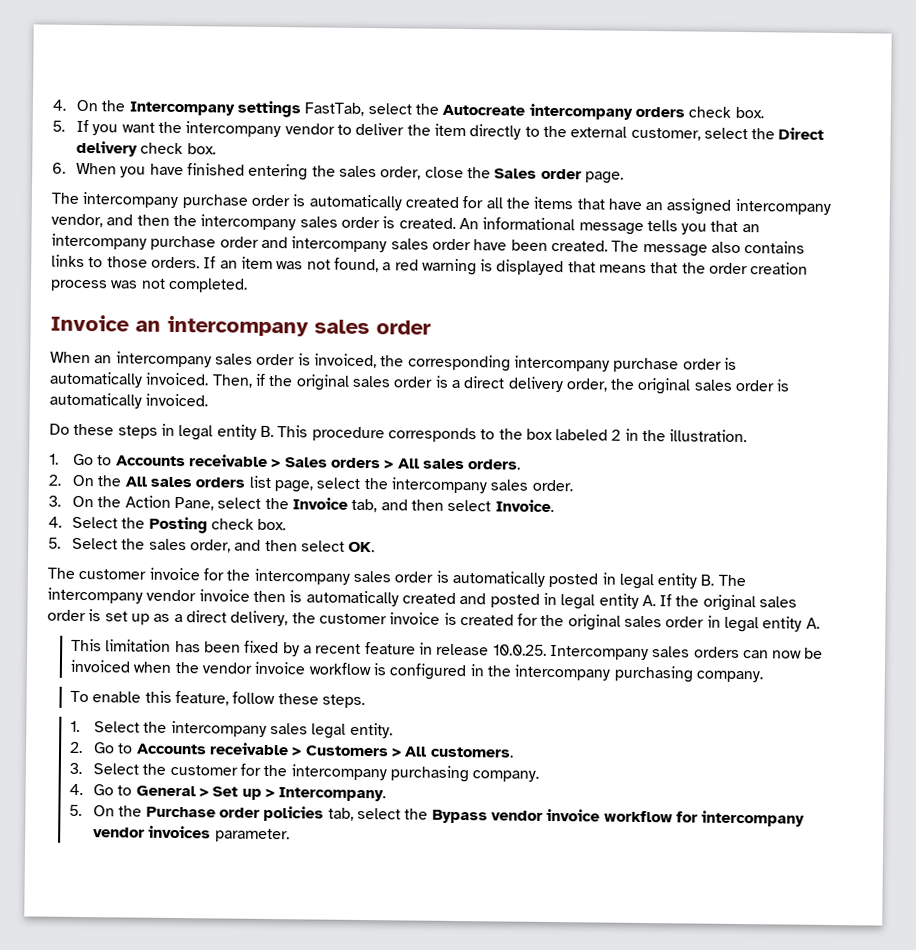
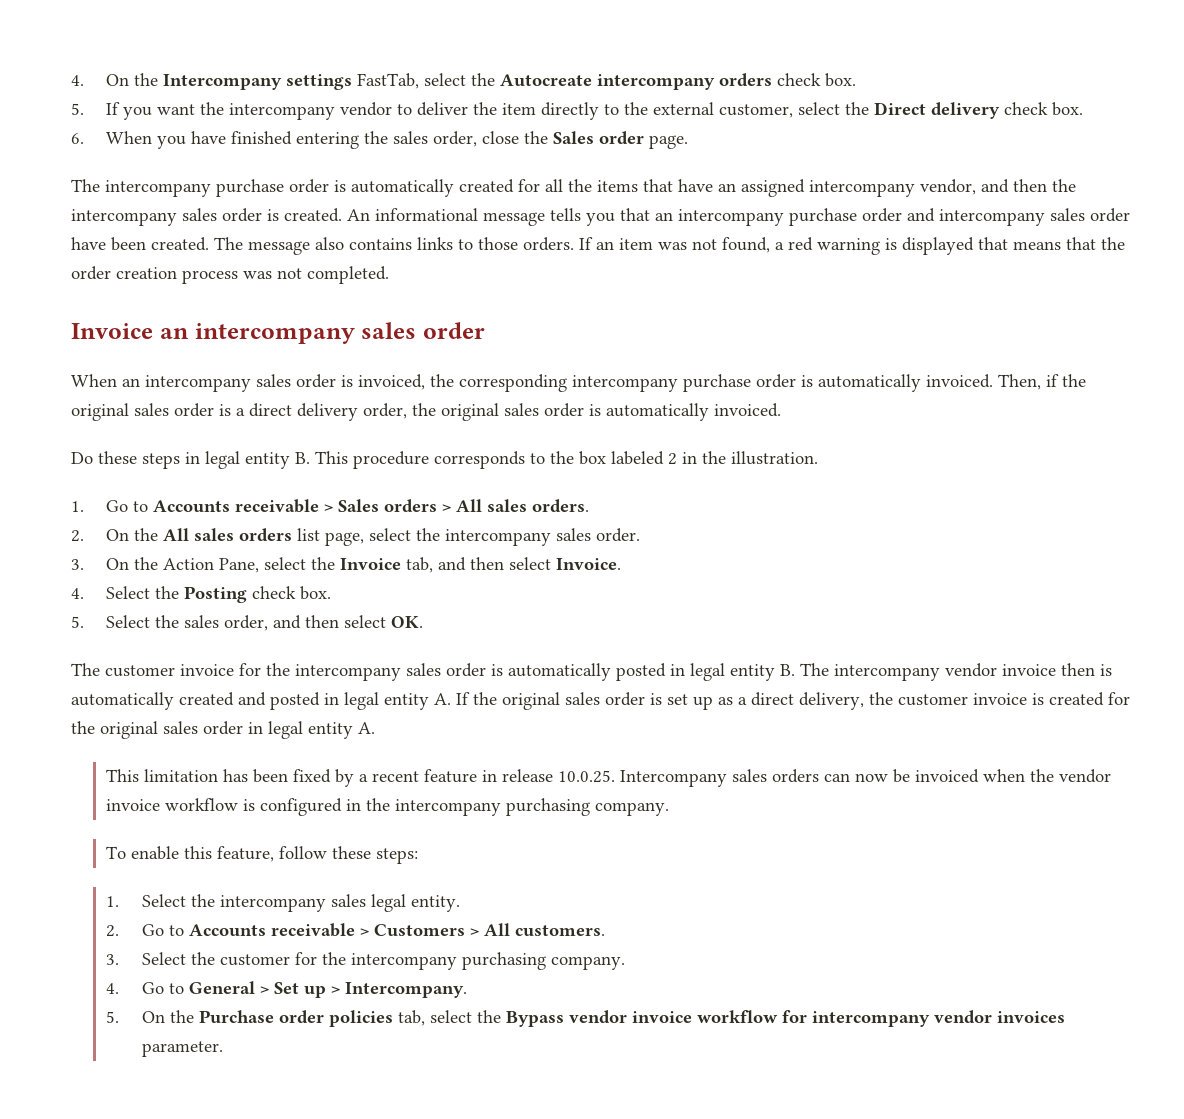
[321,694,365,709] steps. -> [376,848,419,864] steps:

